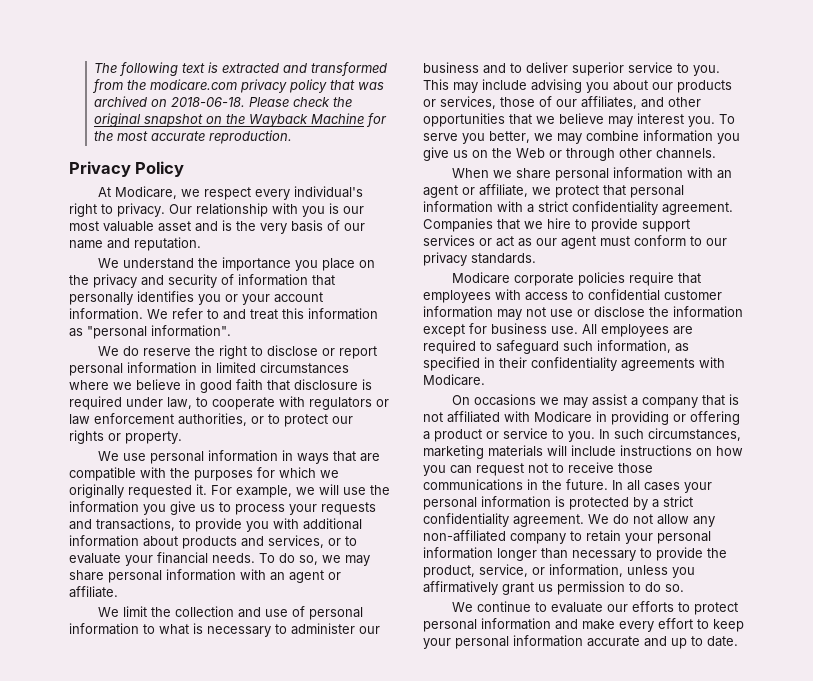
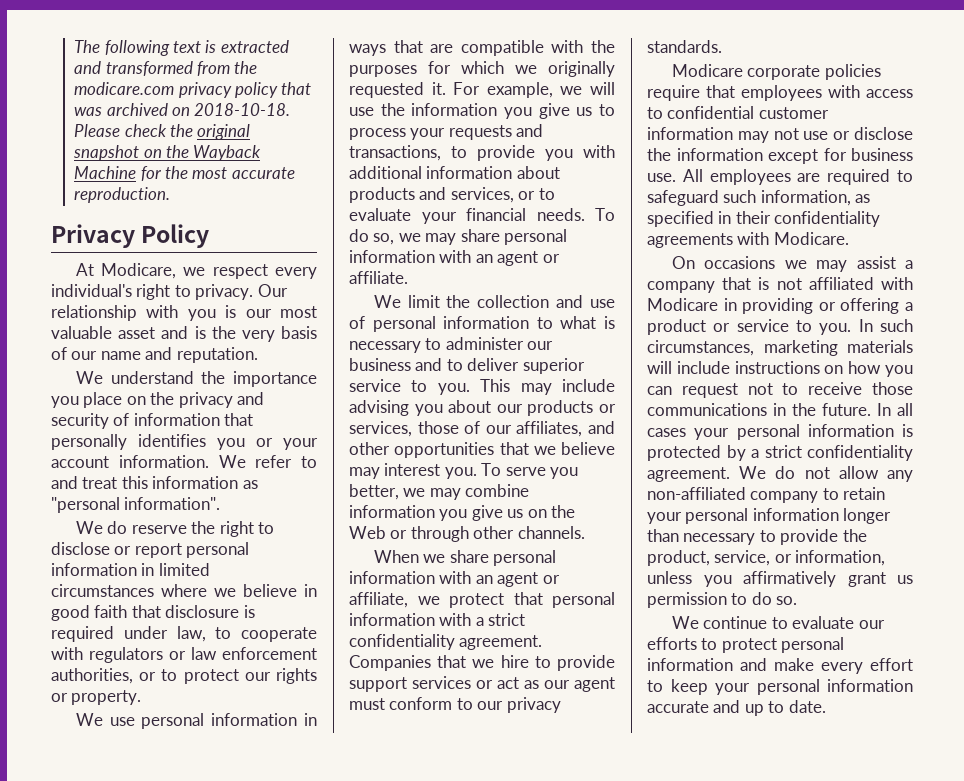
[170,97,245,107] 2018-06-18. -> [194,103,291,116] 2018-10-18.

